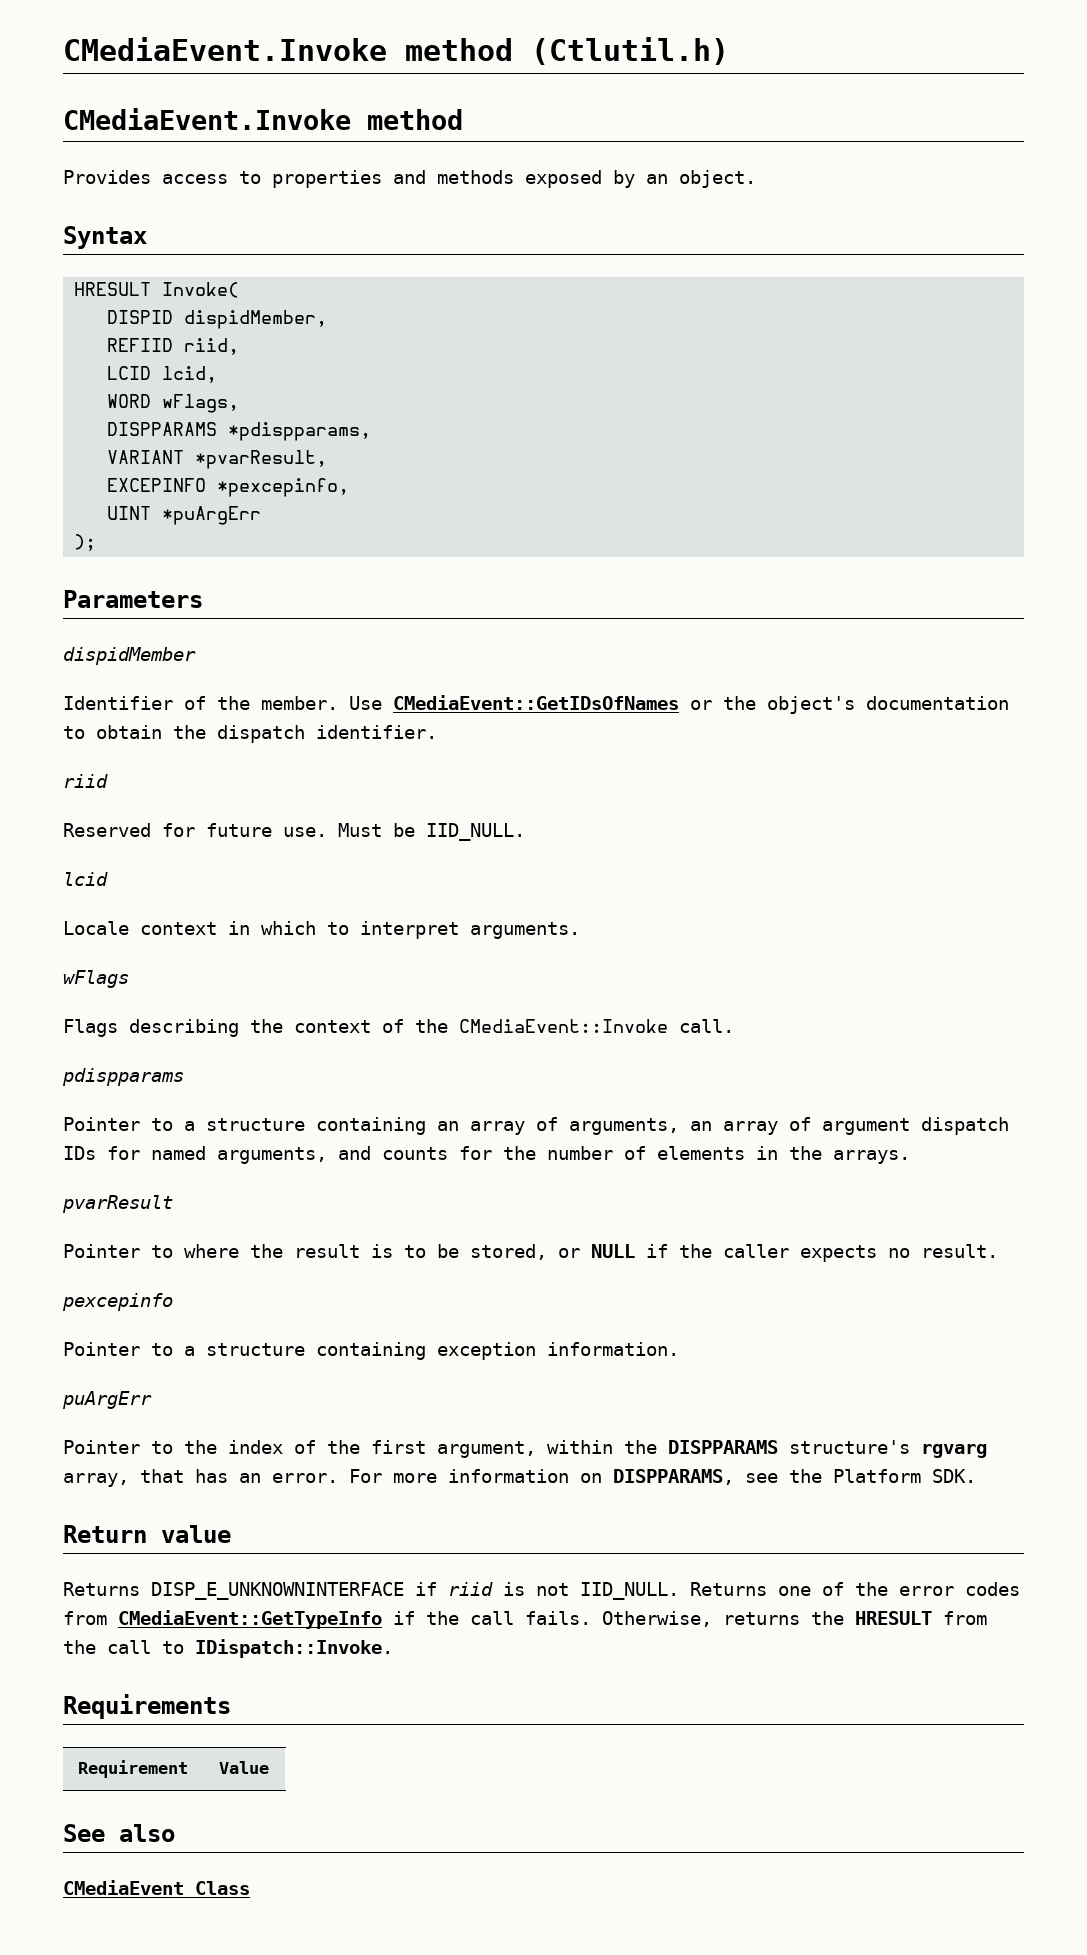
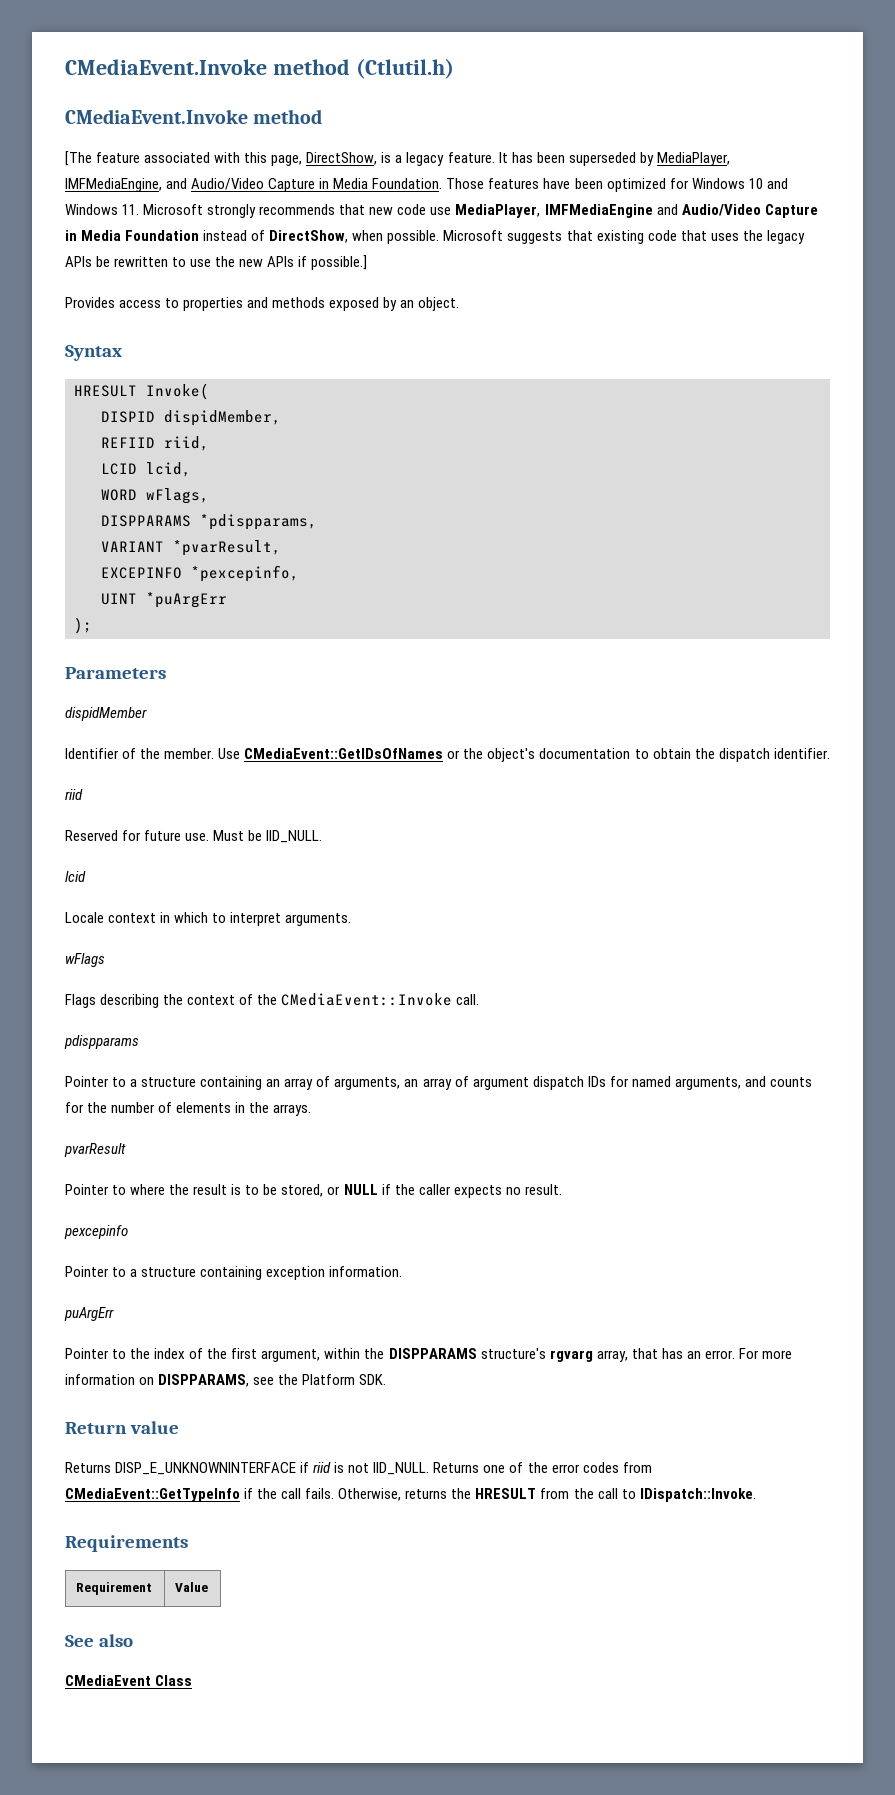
(463, 119) none -> [65,151,730,166] [65,178,788,192] [65,204,818,218] [65,230,805,244] [65,255,368,270] // [The feature associated with this page, DirectShow, is a legacy feature. It has been superseded by MediaPlayer, IMFMediaEngine, and Audio/Video Capture in Media Foundation. Those features have been optimized for Windows 10 and Windows 11. Microsoft strongly recommends that new code use MediaPlayer, IMFMediaEngine and Audio/Video Capture in Media Foundation instead of DirectShow, when possible. Microsoft suggests that existing code that uses the legacy APIs be rewritten to use the new APIs if possible.]

